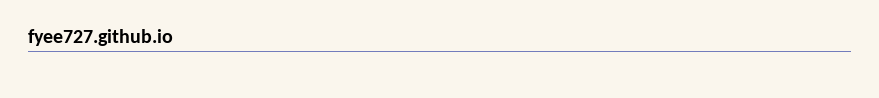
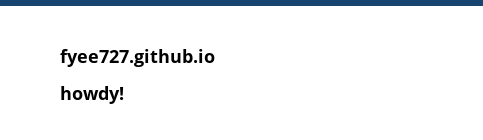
(173, 37) none -> [60,86,124,104] // howdy!

